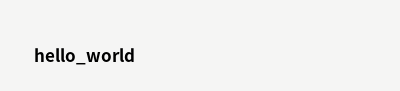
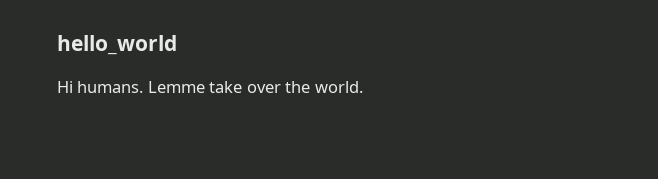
(135, 56) none -> [57,81,363,93] // Hi humans. Lemme take over the world.

